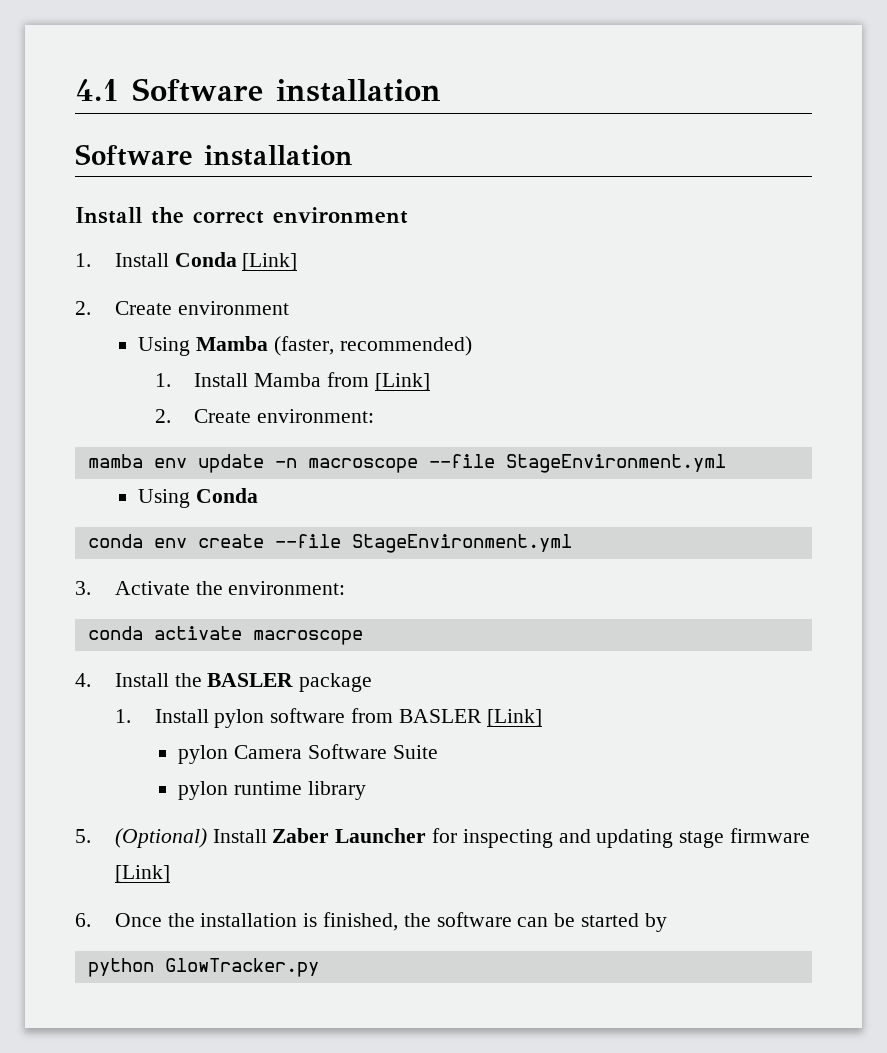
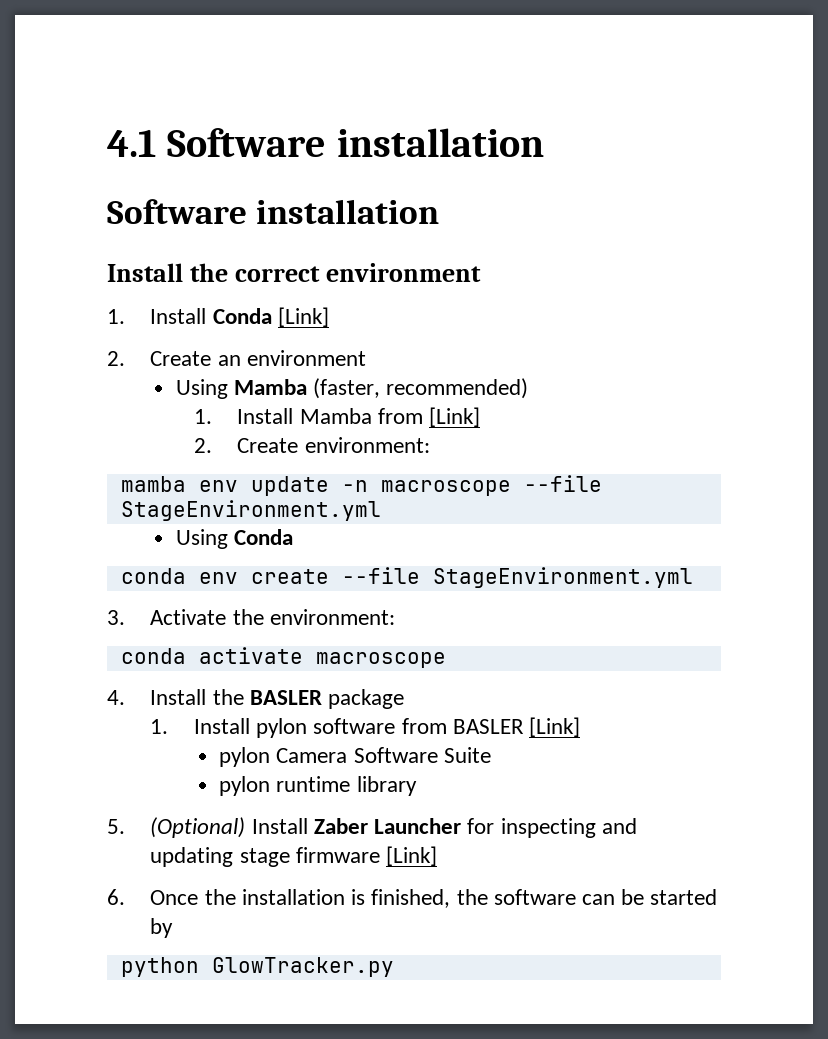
(172, 308) none -> [217,355,241,366] an

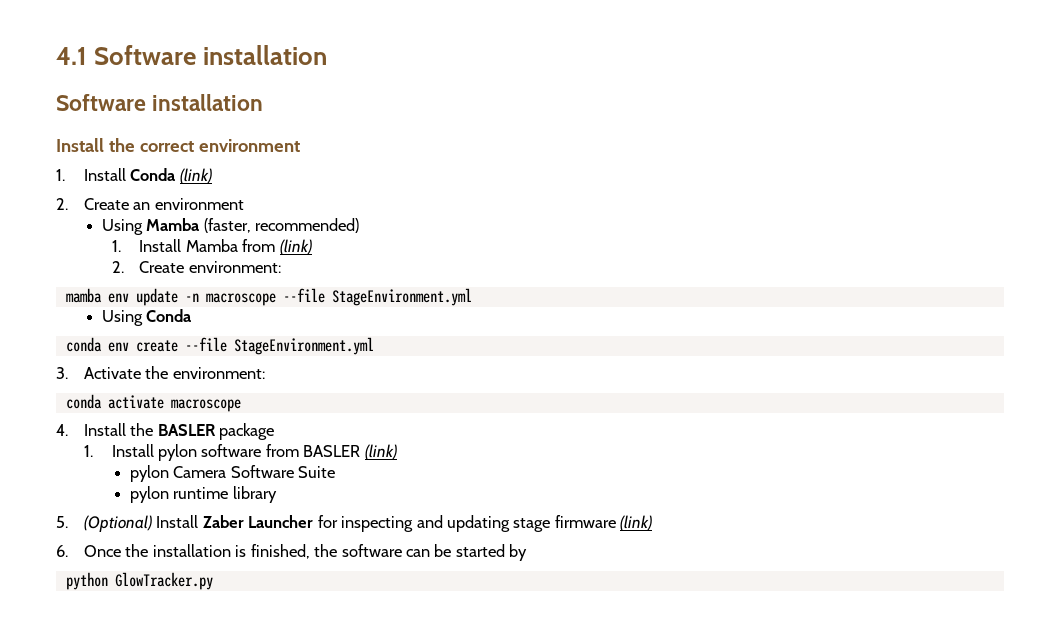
[277,307,329,327] [Link] -> [179,168,212,184] (link)
[429,407,481,427] [Link] -> [279,239,312,255] (link)
[528,717,580,737] [Link] -> [364,444,397,460] (link)
[386,846,438,866] [Link] -> [620,515,653,531] (link)

